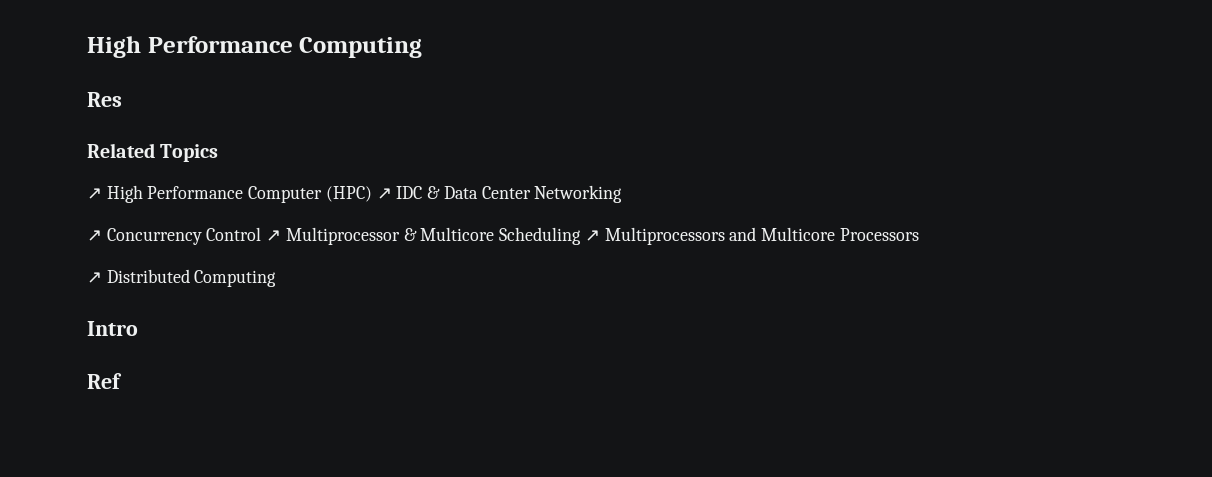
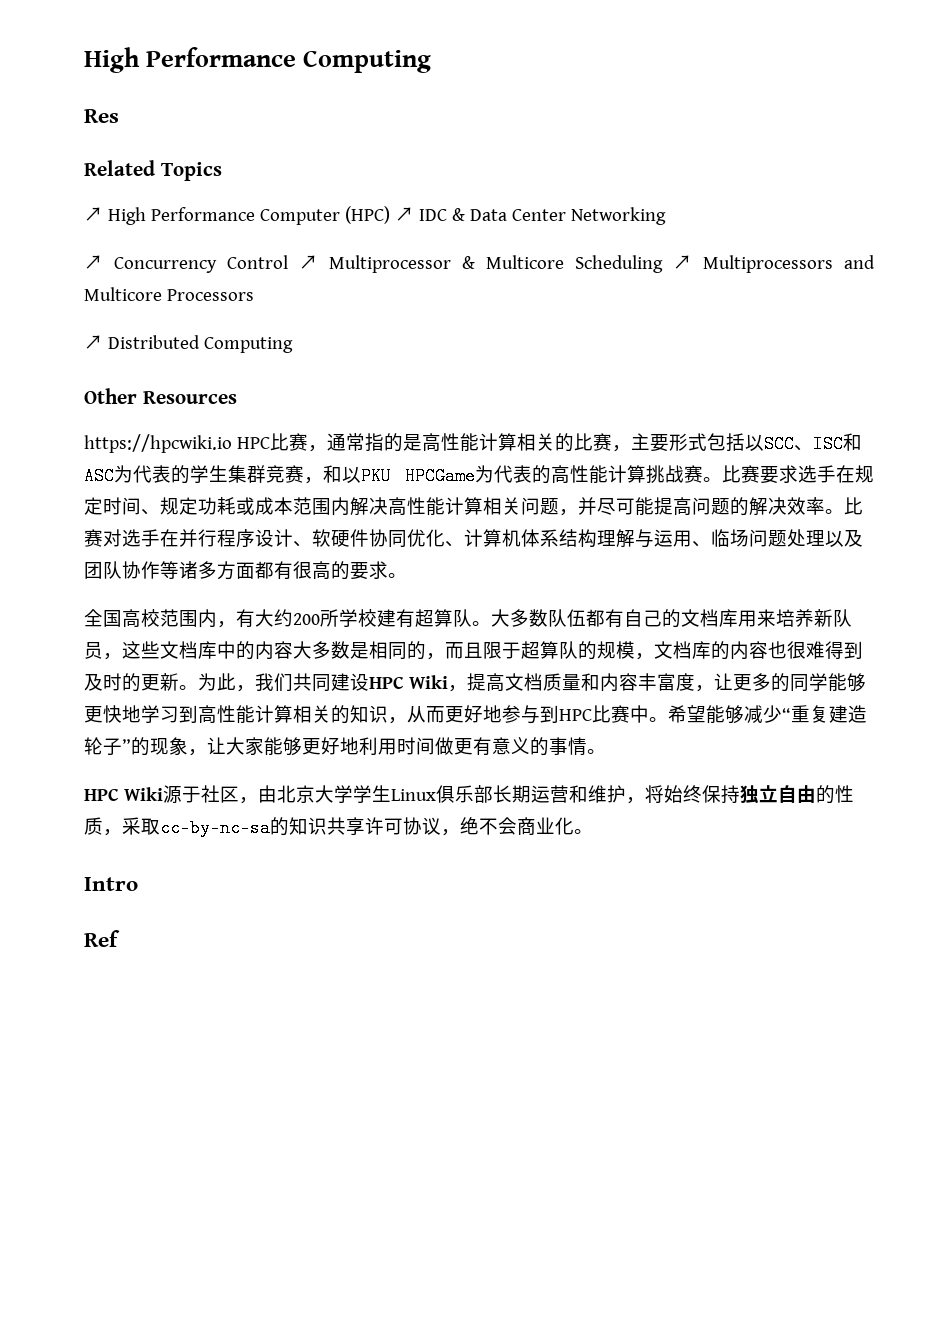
(277, 278) none -> [84,388,237,404] [84,433,862,453] [84,465,874,485] [84,497,863,516] [84,529,863,548] [84,561,407,580] [84,609,852,628] [84,641,863,660] [84,673,866,692] [84,705,867,724] [84,737,606,756] [84,785,854,804] [84,817,593,837] // Other Resources // https://hpcwiki.io HPC比赛，通常指的是高性能计算相关的比赛，主要形式包括以SCC、ISC和ASC为代表的学生集群竞赛，和以PKU HPCGame为代表的高性能计算挑战赛。比赛要求选手在规定时间、规定功耗或成本范围内解决高性能计算相关问题，并尽可能提高问题的解决效率。比赛对选手在并行程序设计、软硬件协同优化、计算机体系结构理解与运用、临场问题处理以及团队协作等诸多方面都有很高的要求。 // 全国高校范围内，有大约200所学校建有超算队。大多数队伍都有自己的文档库用来培养新队员，这些文档库中的内容大多数是相同的，而且限于超算队的规模，文档库的内容也很难得到及时的更新。为此，我们共同建设HPC Wiki，提高文档质量和内容丰富度，让更多的同学能够更快地学习到高性能计算相关的知识，从而更好地参与到HPC比赛中。希望能够减少“重复建造轮子”的现象，让大家能够更好地利用时间做更有意义的事情。 // HPC Wiki源于社区，由北京大学学生Linux俱乐部长期运营和维护，将始终保持独立自由的性质，采取cc-by-nc-sa的知识共享许可协议，绝不会商业化。

